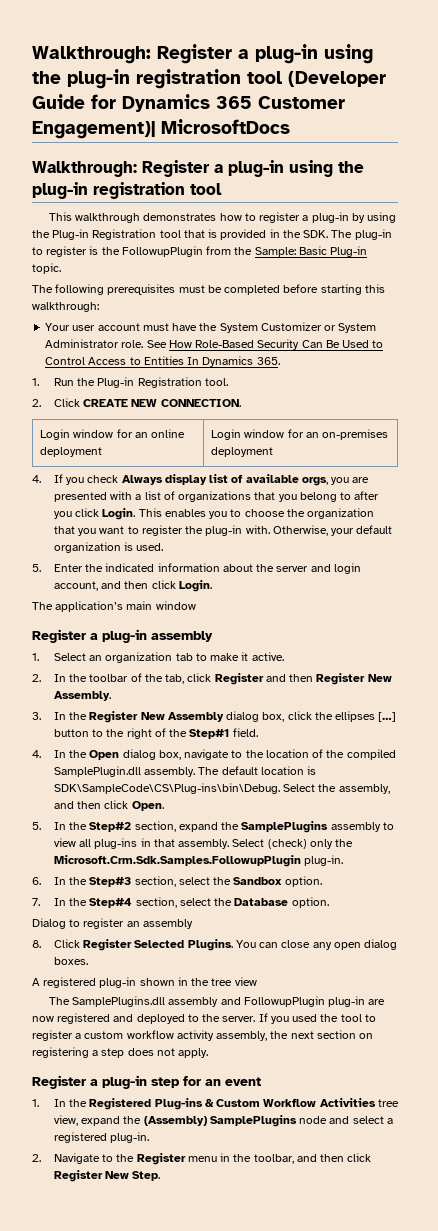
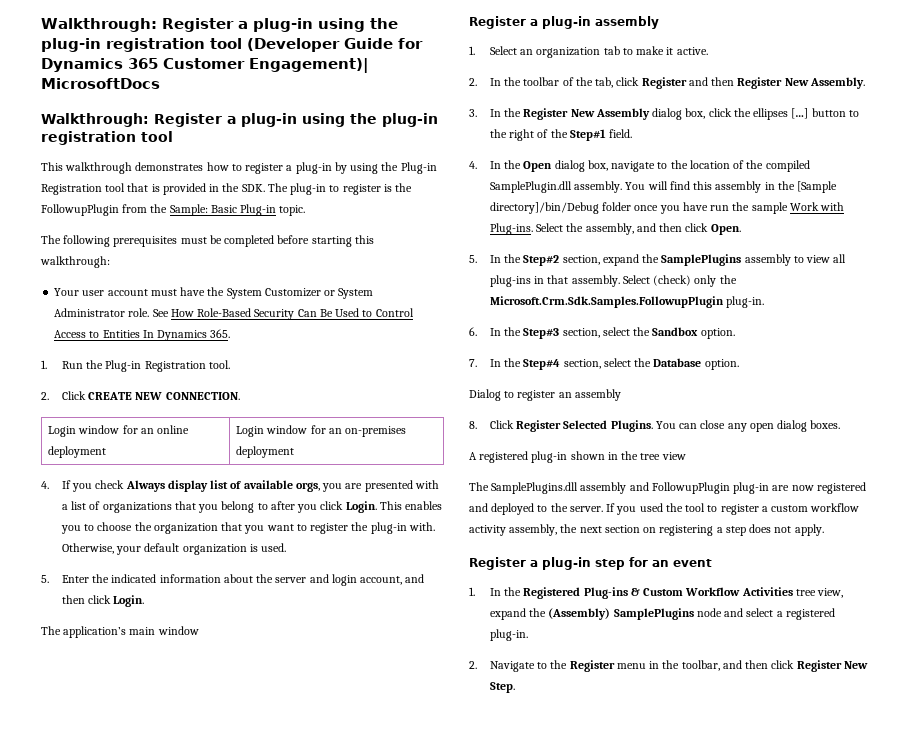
[198,766,317,775] [53,783,280,794] The default location is SDK\SampleCode\CS\Plug-ins\bin\Debug. -> [625,181,838,193] [489,202,845,214] [489,223,533,235] You will find this assembly in the [Sample directory]/bin/Debug folder once you have run the sample Work with Plug-ins.

